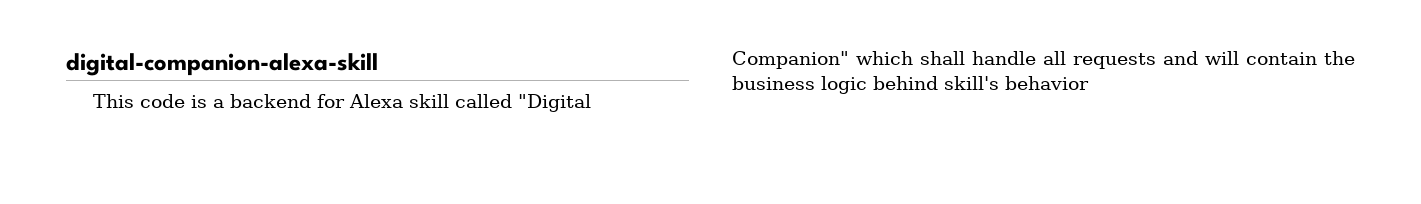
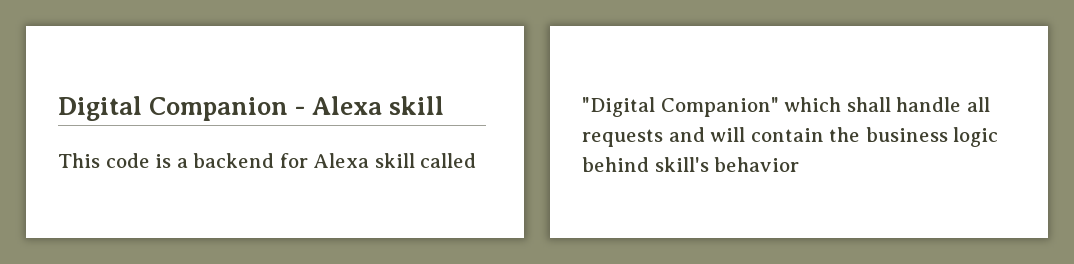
[66,53,378,76] digital-companion-alexa-skill -> [58,96,445,121] Digital Companion - Alexa skill

